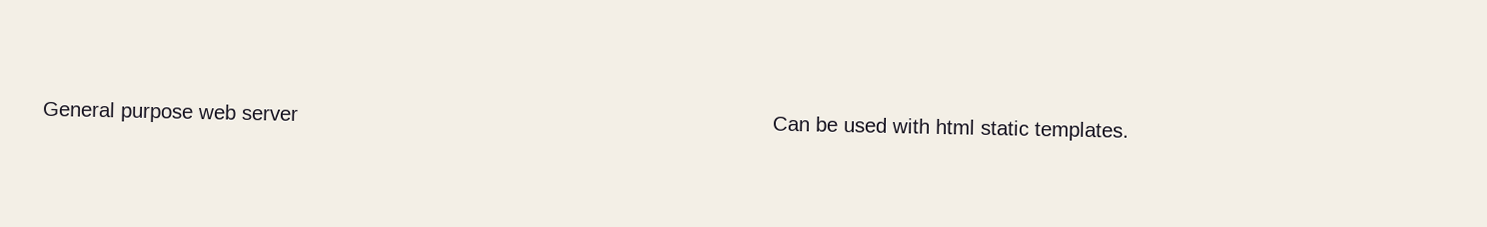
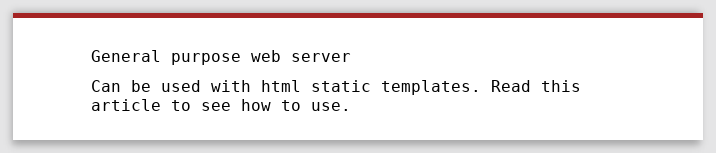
(1129, 131) none -> [491,80,581,92] [91,99,351,111] Read this article to see how to use.

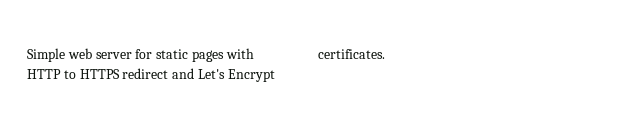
[91,50,241,65] General purpose -> [27,48,65,62] Simple
[91,80,581,95] [91,99,351,111] // Can be used with html static templates. Read this article to see how to use. -> [135,48,254,62] [27,68,275,82] [318,49,385,59] for static pages with HTTP to HTTPS redirect and Let's Encrypt certificates.

